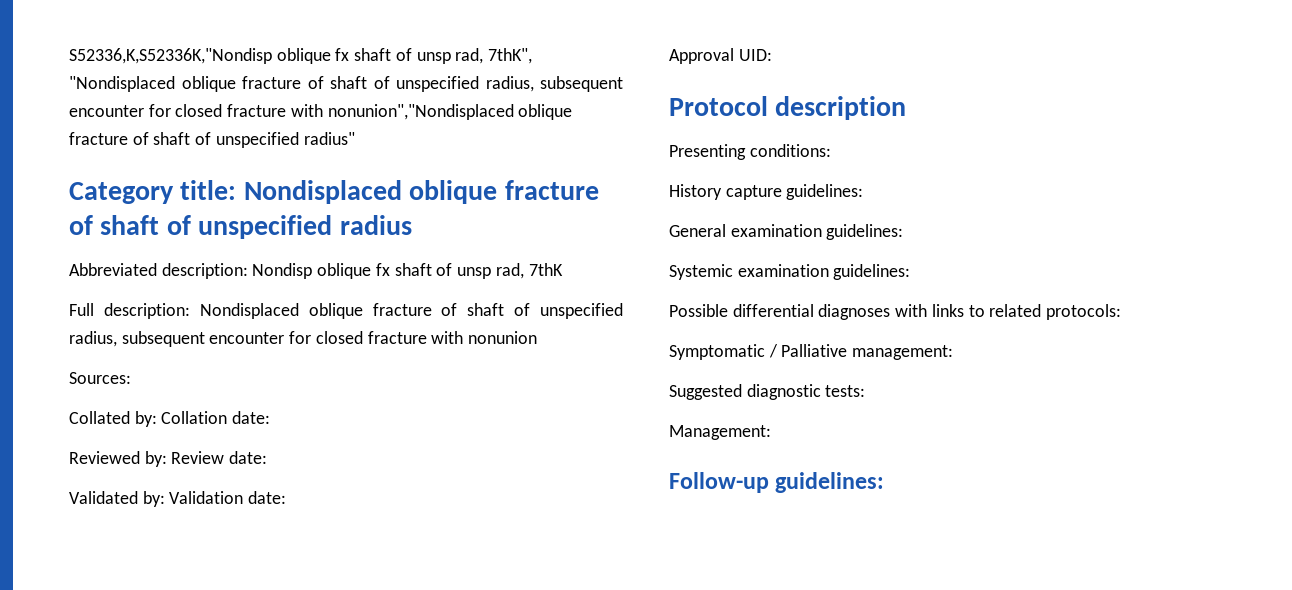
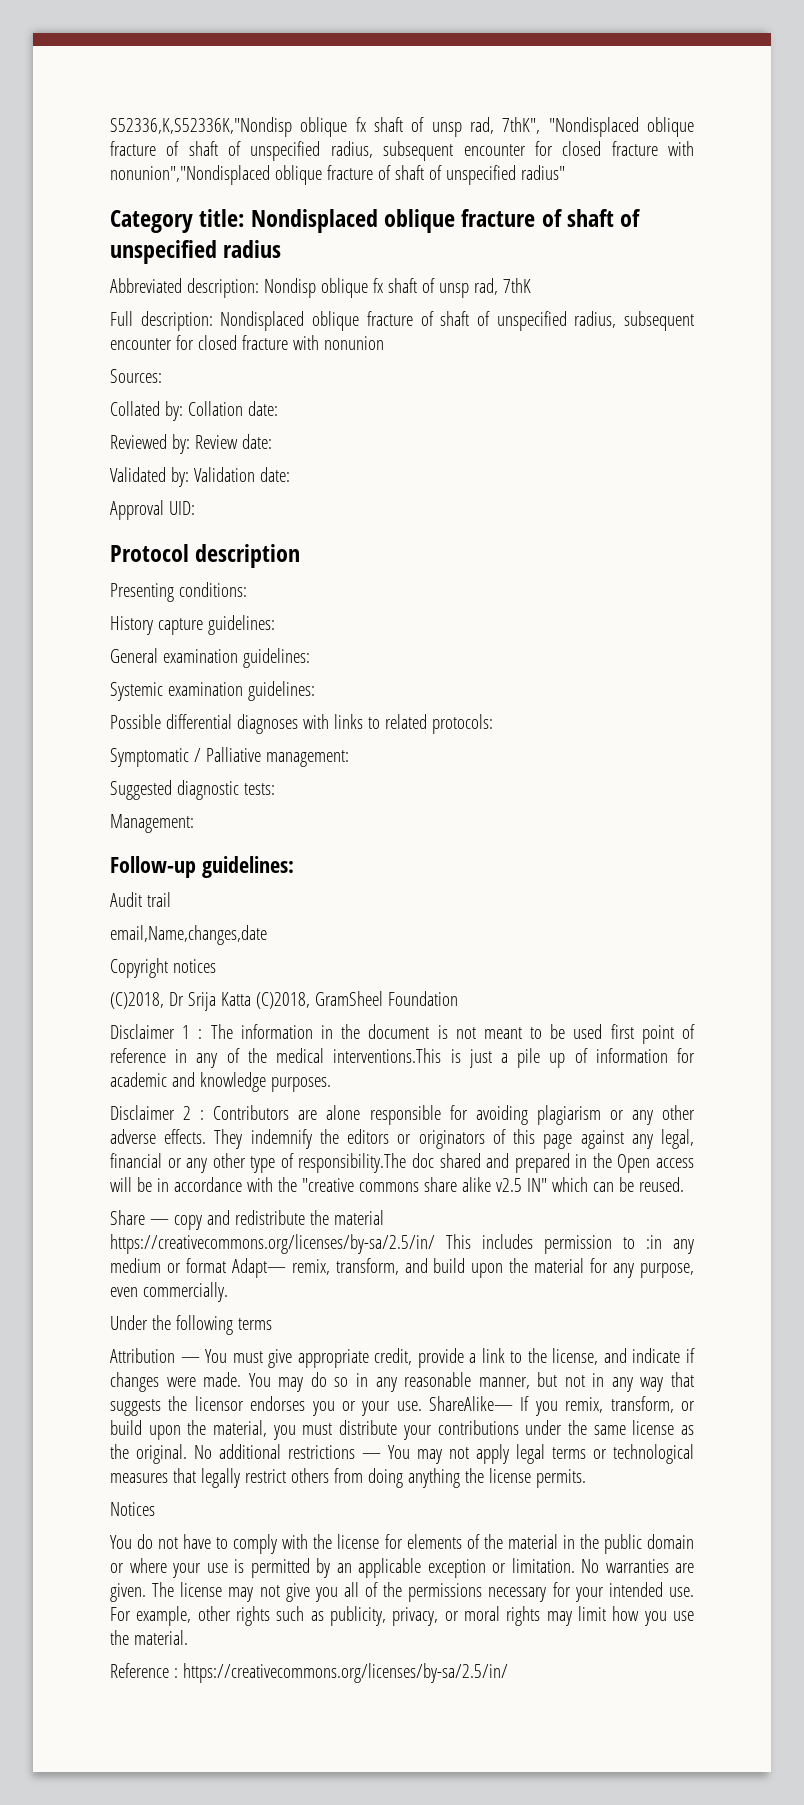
(885, 482) none -> [110,892,171,907] [110,925,267,945] [110,958,216,978] [110,991,458,1011] [110,1024,695,1044] [110,1048,695,1068] [110,1072,331,1092] [110,1105,695,1125] [110,1129,694,1149] [110,1153,695,1173] [110,1177,684,1192] [110,1210,384,1230] [110,1234,694,1254] [110,1258,694,1278] [110,1282,228,1302] [110,1315,272,1335] [110,1348,695,1368] [110,1372,694,1392] [110,1396,695,1416] [110,1420,694,1440] [110,1444,694,1464] [110,1468,586,1488] [110,1502,155,1516] [110,1534,695,1554] [110,1558,694,1578] [110,1582,694,1602] [110,1606,695,1626] [110,1630,188,1645] [110,1663,508,1683] // Audit trail // email,Name,changes,date // Copyright notices // (C)2018, Dr Srija Katta (C)2018, GramSheel Foundation // Disclaimer 1 : The information in the document is not meant to be used first point of reference in any of the medical interventions.This is just a pile up of information for academic and knowledge purposes. // Disclaimer 2 : Contributors are alone responsible for avoiding plagiarism or any other adverse effects. They indemnify the editors or originators of this page against any legal, financial or any other type of responsibility.The doc shared and prepared in the Open access will be in accordance with the "creative commons share alike v2.5 IN" which can be reused. // Share — copy and redistribute the material https://creativecommons.org/licenses/by-sa/2.5/in/ This includes permission to :in any medium or format Adapt— remix, transform, and build upon the material for any purpose, even commercially. // Under the following terms // Attribution — You must give appropriate credit, provide a link to the license, and indicate if changes were made. You may do so in any reasonable manner, but not in any way that suggests the licensor endorses you or your use. ShareAlike— If you remix, transform, or build upon the material, you must distribute your contributions under the same license as the original. No additional restrictions — You may not apply legal terms or technological measures that legally restrict others from doing anything the license permits. // Notices // You do not have to comply with the license for elements of the material in the public domain or where your use is permitted by an applicable exception or limitation. No warranties are given. The license may not give you all of the permissions necessary for your intended use. For example, other rights such as publicity, privacy, or moral rights may limit how you use the material. // Reference : https://creativecommons.org/licenses/by-sa/2.5/in/

